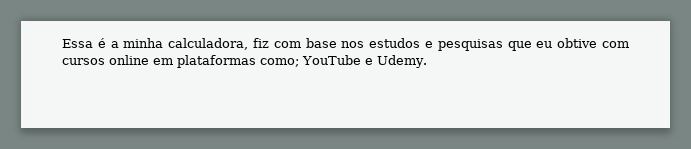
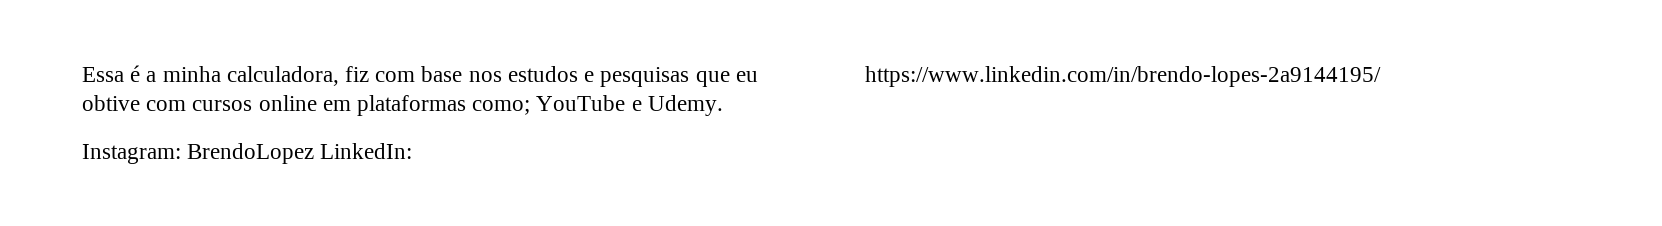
(427, 61) none -> [82,143,413,164] [865,66,1381,87] // Instagram: BrendoLopez LinkedIn: https://www.linkedin.com/in/brendo-lopes-2a9144195/

